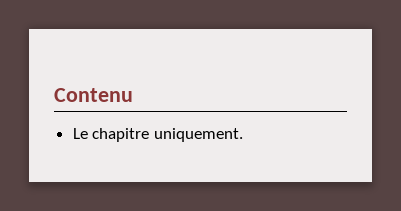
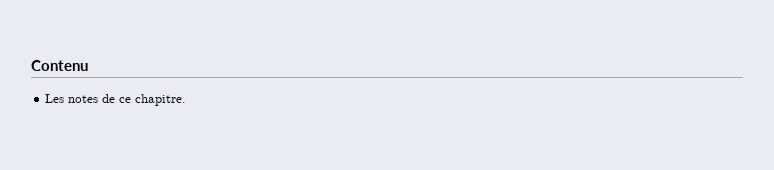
[72,128,243,142] Le chapitre uniquement. -> [45,94,187,106] Les notes de ce chapitre.

